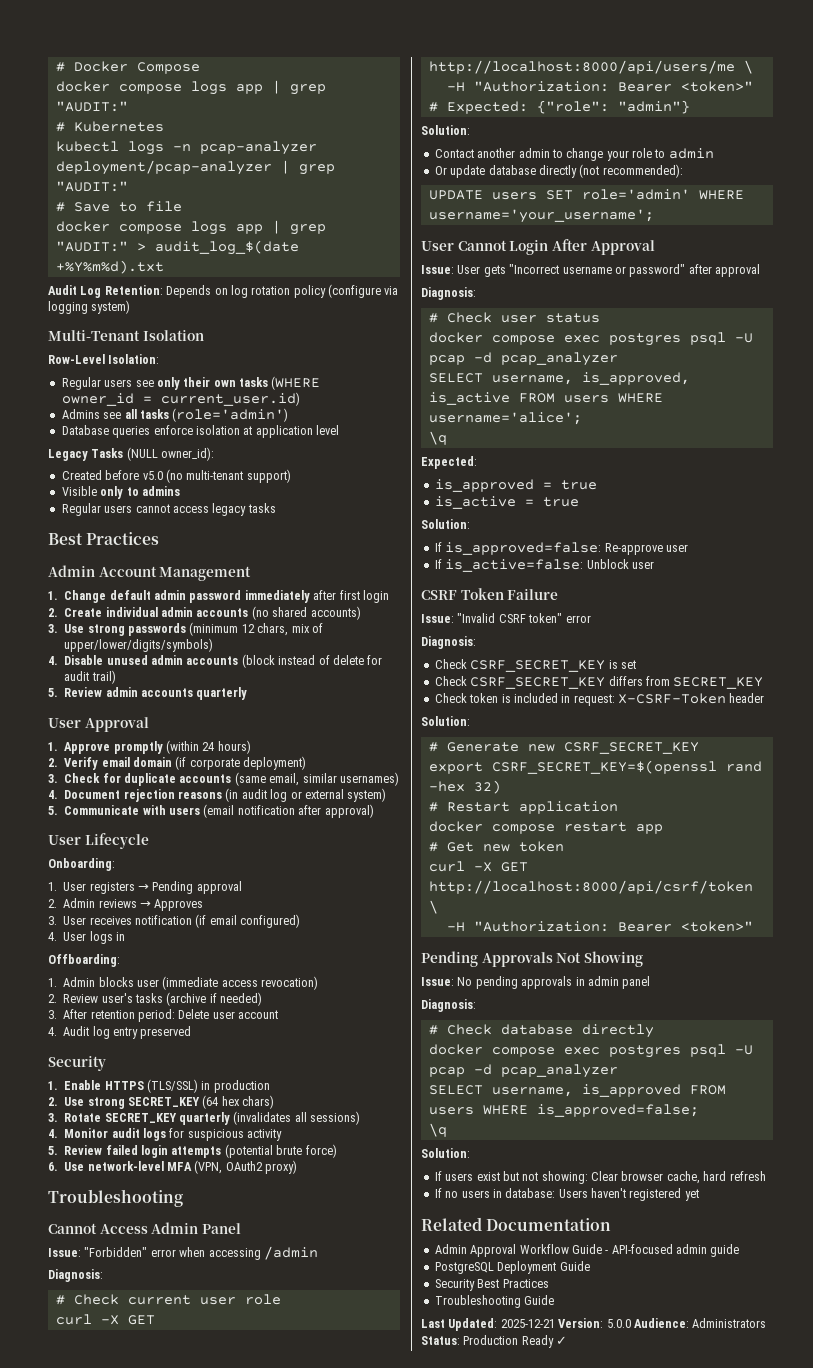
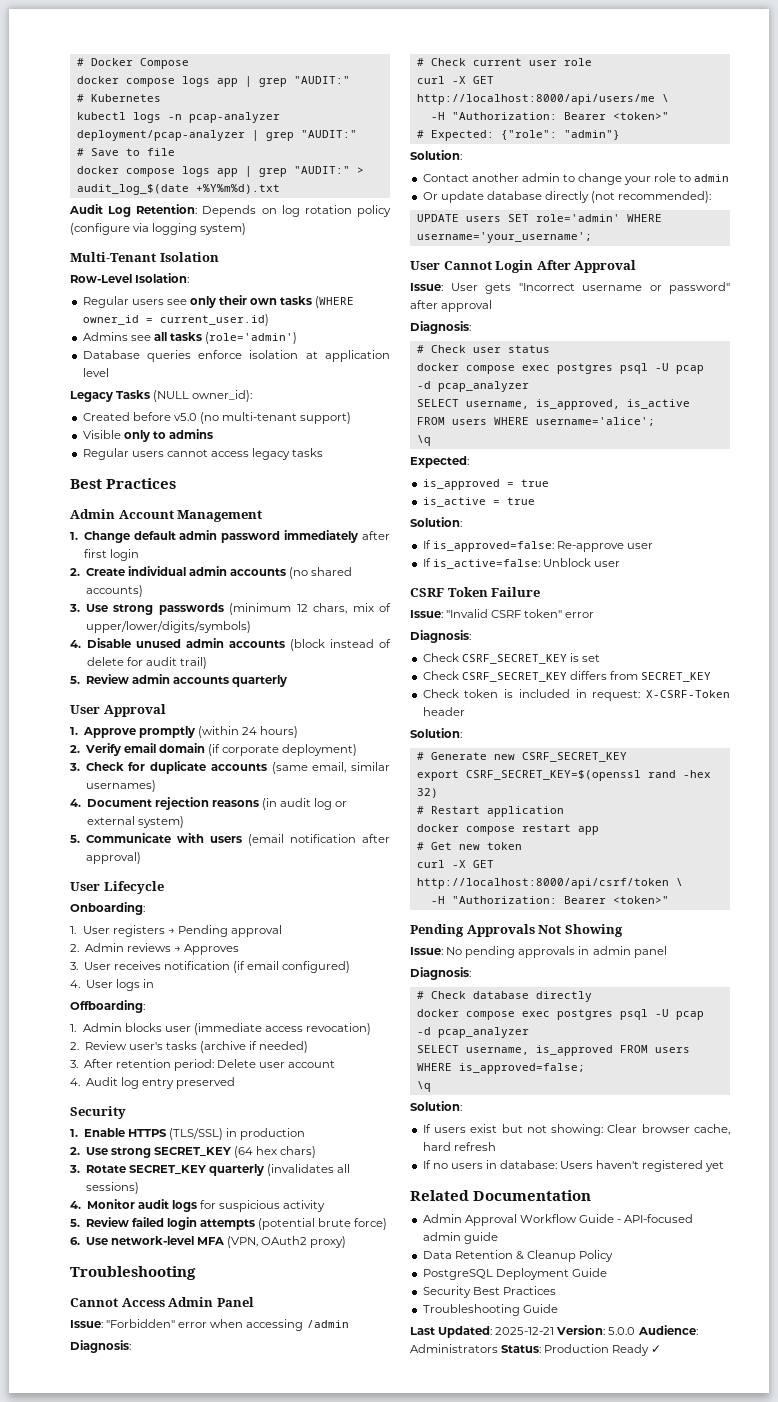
(740, 1250) none -> [422,1250,614,1262] // Data Retention & Cleanup Policy

